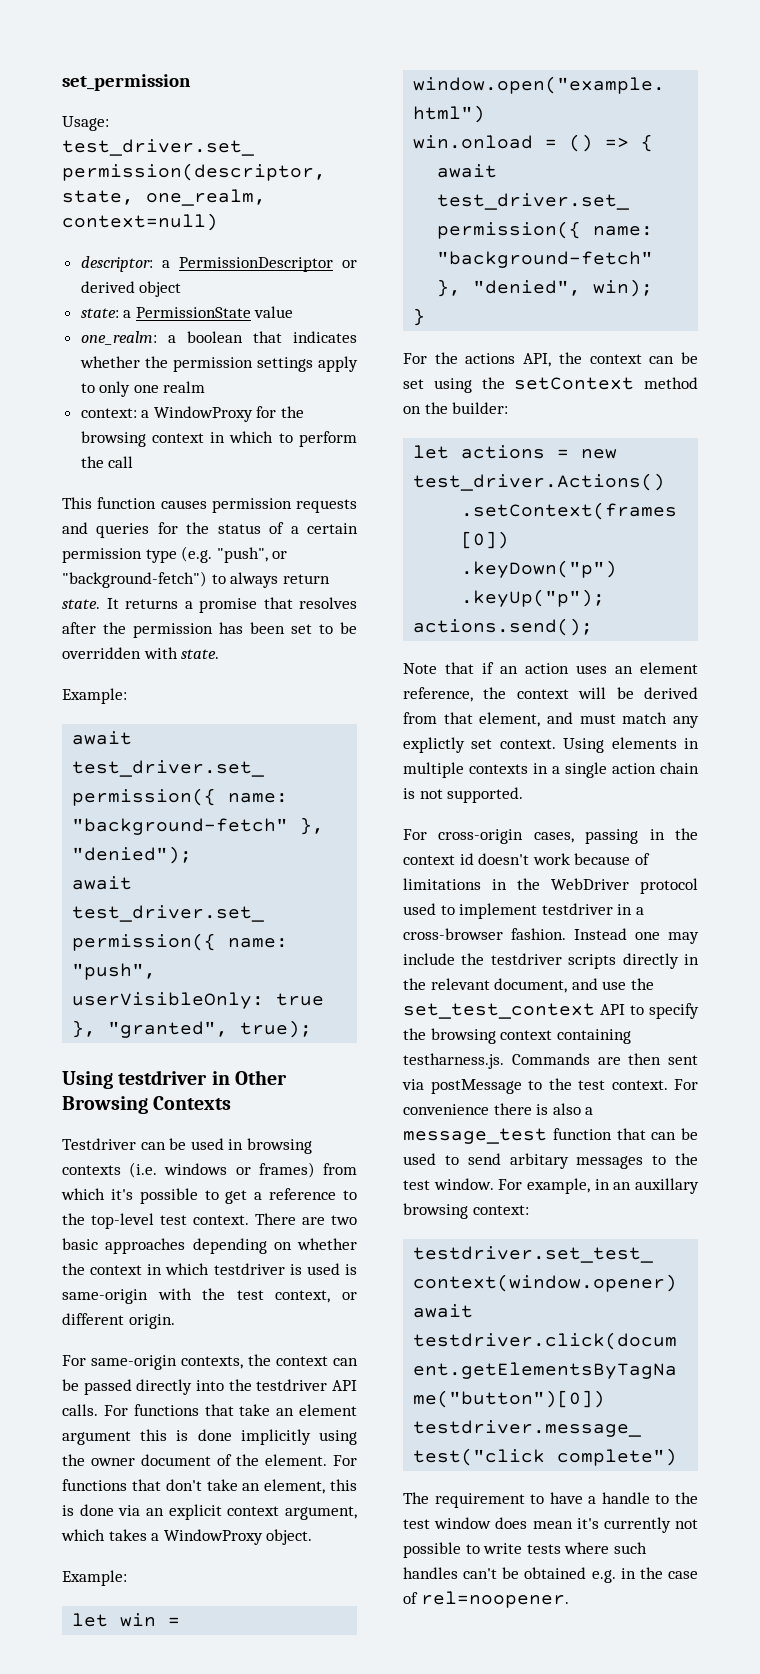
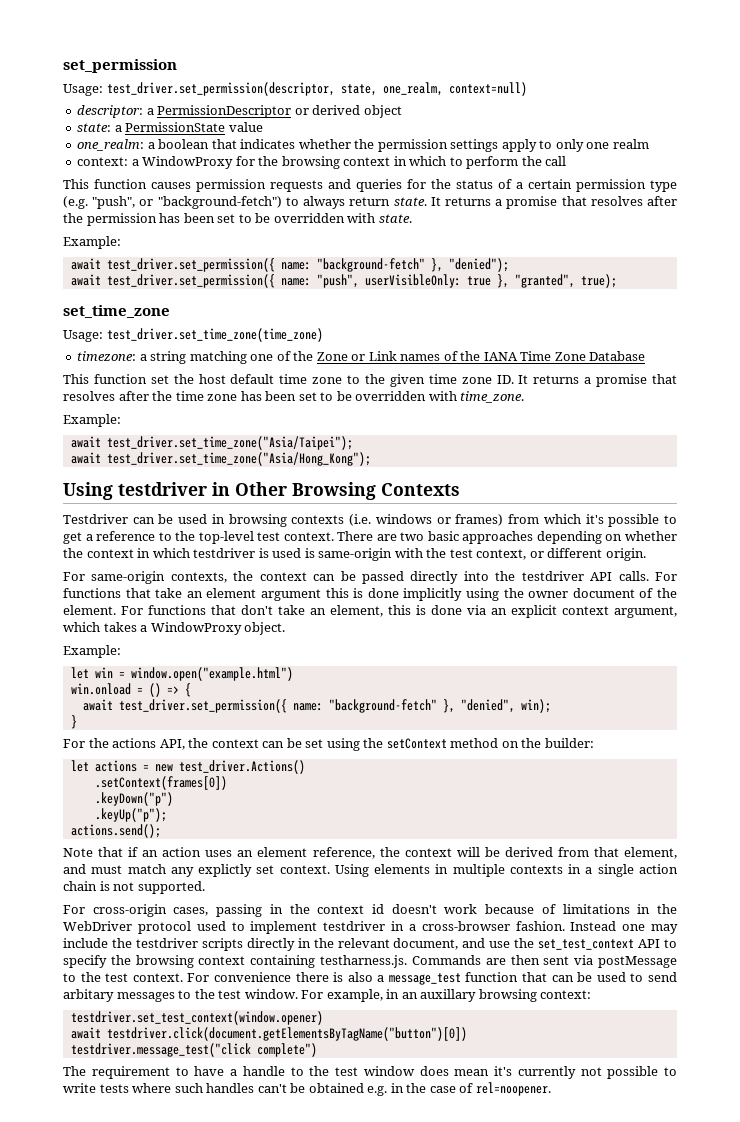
(313, 1029) none -> [63,305,170,318] [63,328,323,342] [77,351,646,364] [63,374,678,387] [63,391,525,403] [63,414,121,427] [70,436,353,450] [70,452,371,466] // set_time_zone // Usage: test_driver.set_time_zone(time_zone) // timezone: a string matching one of the Zone or Link names of the IANA Time Zone Database // This function set the host default time zone to the given time zone ID. It returns a promise that resolves after the time zone has been set to be overridden with time_zone. // Example: // await test_driver.set_time_zone("Asia/Taipei"); // await test_driver.set_time_zone("Asia/Hong_Kong");

